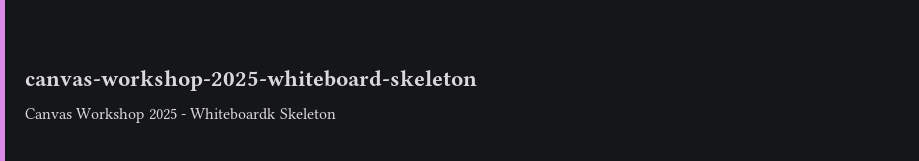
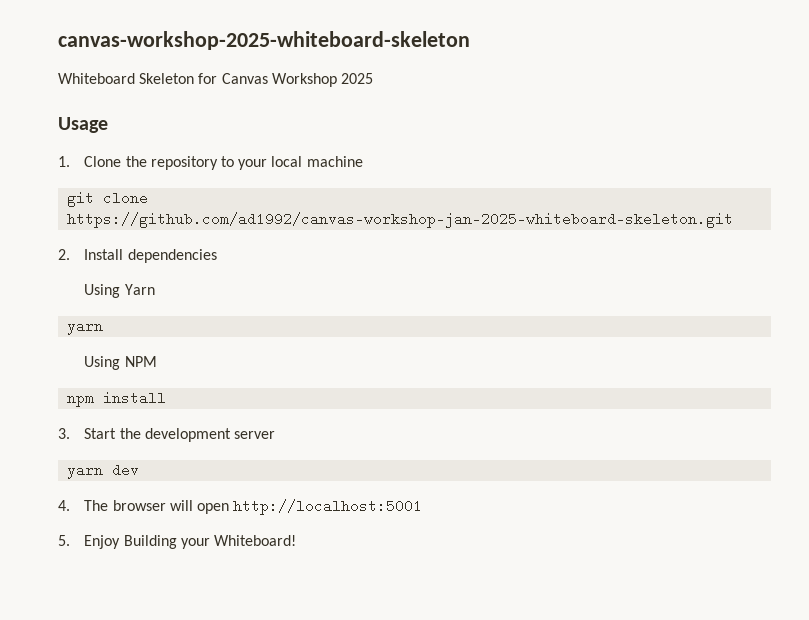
(477, 80) none -> [58,73,218,84] Whiteboard Skeleton for
[180,108,336,120] - Whiteboardk Skeleton -> [58,117,108,133] [58,156,363,170] [67,191,149,207] [67,212,734,228] [58,249,217,263] [84,284,155,298] [67,319,104,335] [84,356,157,370] [67,391,167,407] [58,428,275,442] [67,463,140,479] [58,499,423,515] [58,535,296,549] // Usage // 1. Clone the repository to your local machine // git clone https://github.com/ad1992/canvas-workshop-jan-2025-whiteboard-skeleton.git // 2. Install dependencies // Using Yarn // yarn // Using NPM // npm install // 3. Start the development server // yarn dev // 4. The browser will open http://localhost:5001 // 5. Enjoy Building your Whiteboard!

